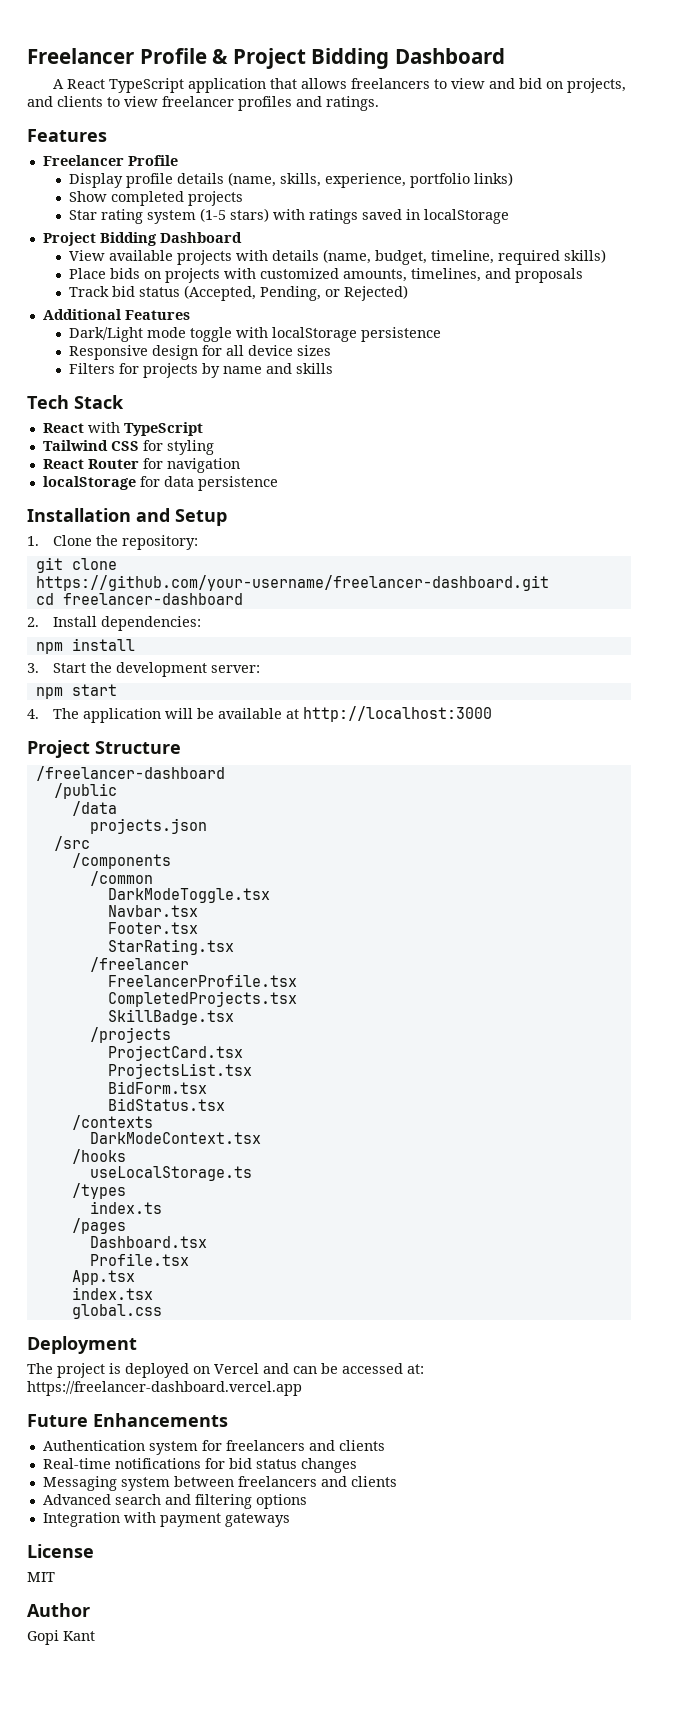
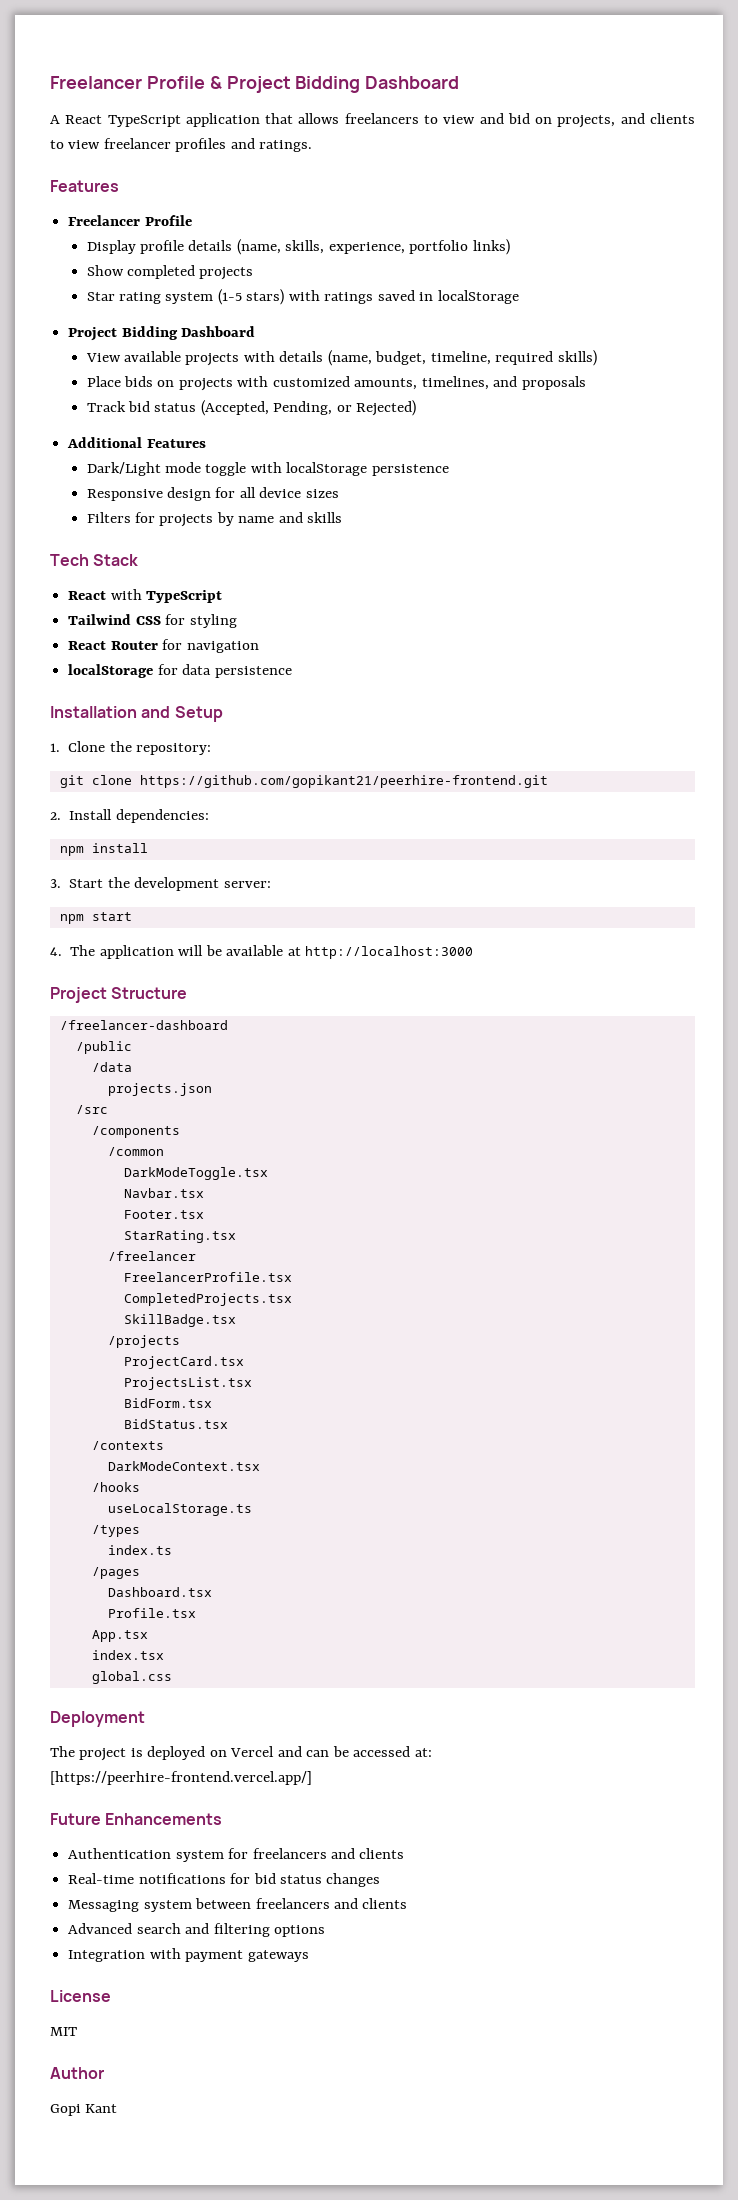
[35,575,549,591] [35,593,243,605] https://github.com/your-username/freelancer-dashboard.git // cd freelancer-dashboard -> [139,775,548,788] https://github.com/gopikant21/peerhire-frontend.git
[27,1381,302,1396] https://freelancer-dashboard.vercel.app -> [50,1771,312,1785] [https://peerhire-frontend.vercel.app/]

